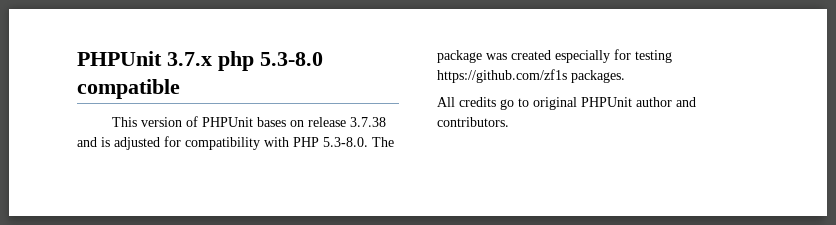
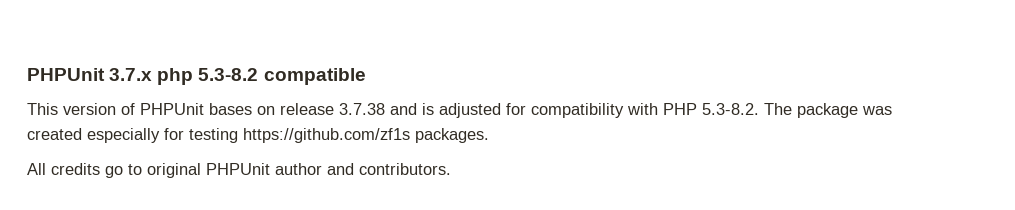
[260,52,323,66] 5.3-8.0 -> [198,68,259,81] 5.3-8.2
[323,137,368,147] 5.3-8.0. -> [702,103,759,115] 5.3-8.2.

